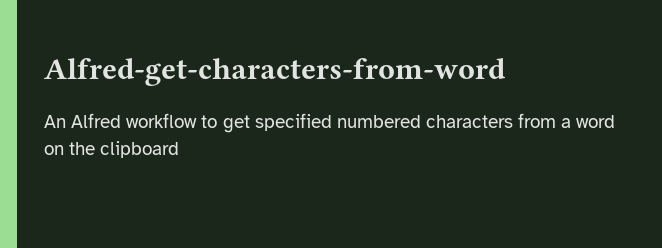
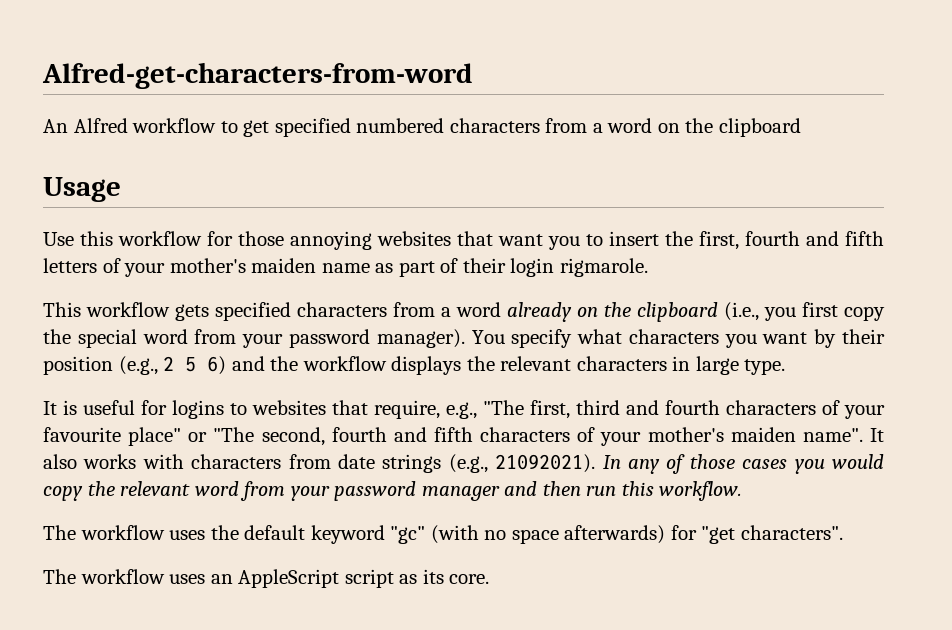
(180, 149) none -> [43,177,121,202] [43,231,884,250] [43,258,648,277] [43,302,885,322] [43,329,886,348] [43,356,786,375] [43,400,885,419] [43,427,884,446] [43,454,884,474] [43,481,743,501] [43,525,843,544] [43,569,490,588] // Usage // Use this workflow for those annoying websites that want you to insert the first, fourth and fifth letters of your mother's maiden name as part of their login rigmarole. // This workflow gets specified characters from a word already on the clipboard (i.e., you first copy the special word from your password manager). You specify what characters you want by their position (e.g., 2 5 6) and the workflow displays the relevant characters in large type. // It is useful for logins to websites that require, e.g., "The first, third and fourth characters of your favourite place" or "The second, fourth and fifth characters of your mother's maiden name". It also works with characters from date strings (e.g., 21092021). In any of those cases you would copy the relevant word from your password manager and then run this workflow. // The workflow uses the default keyword "gc" (with no space afterwards) for "get characters". // The workflow uses an AppleScript script as its core.

